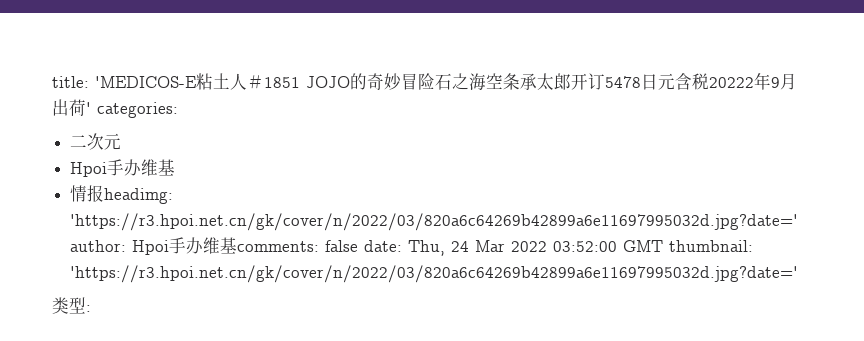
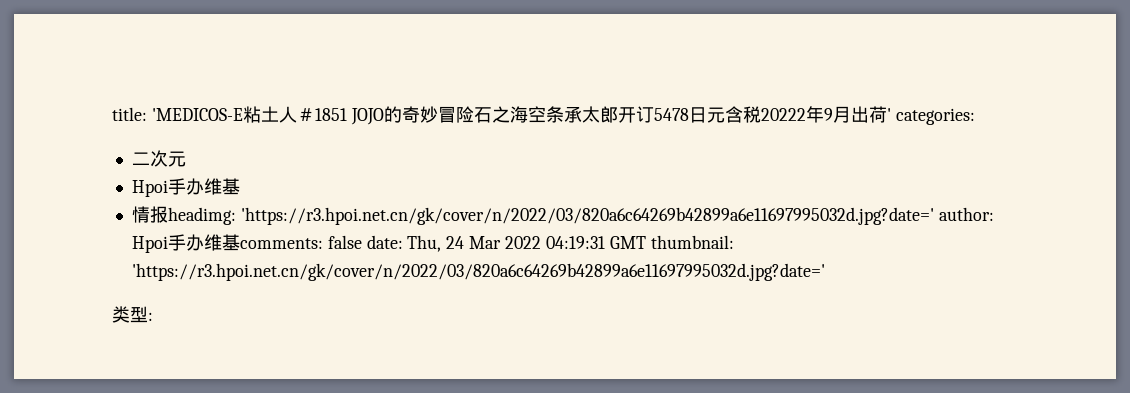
[553,241,618,252] 03:52:00 -> [545,236,605,249] 04:19:31

